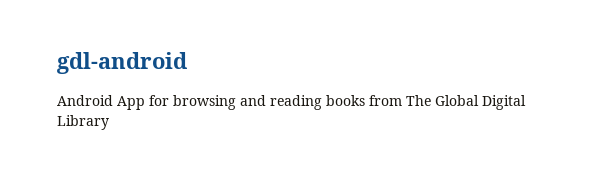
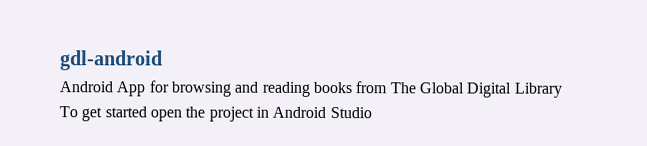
(109, 122) none -> [59,106,372,122] // To get started open the project in Android Studio

